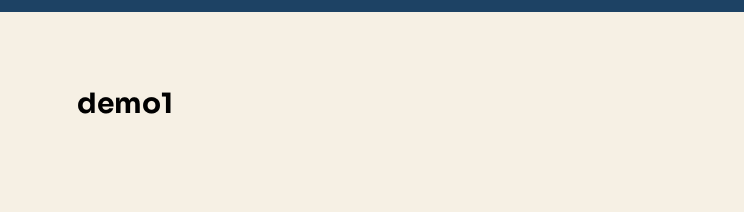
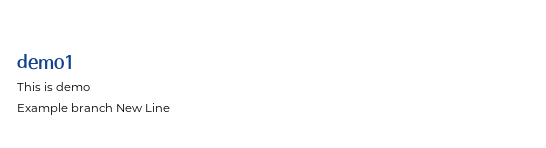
(173, 103) none -> [17,82,91,91] [17,103,171,115] // This is demo // Example branch New Line

